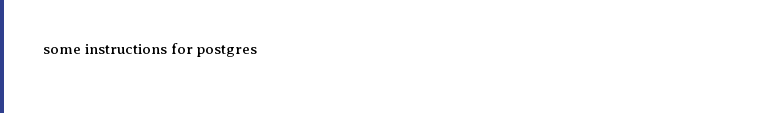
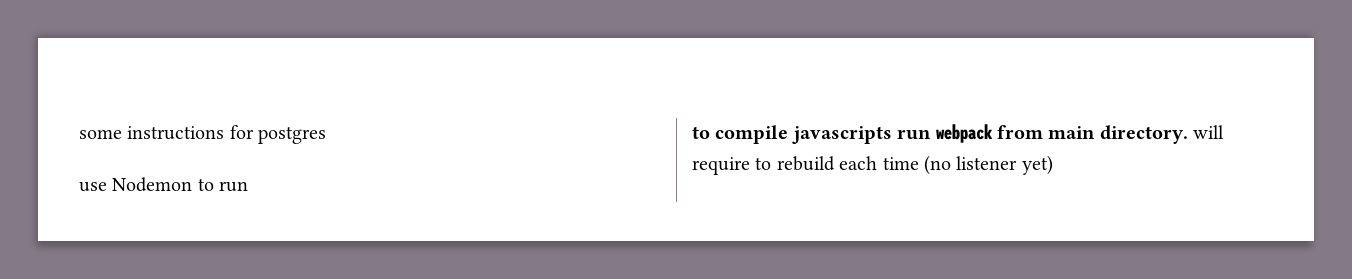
(258, 51) none -> [79,177,249,192] [692,124,1225,144] [692,155,1053,175] // use Nodemon to run // to compile javascripts run webpack from main directory. will require to rebuild each time (no listener yet)

